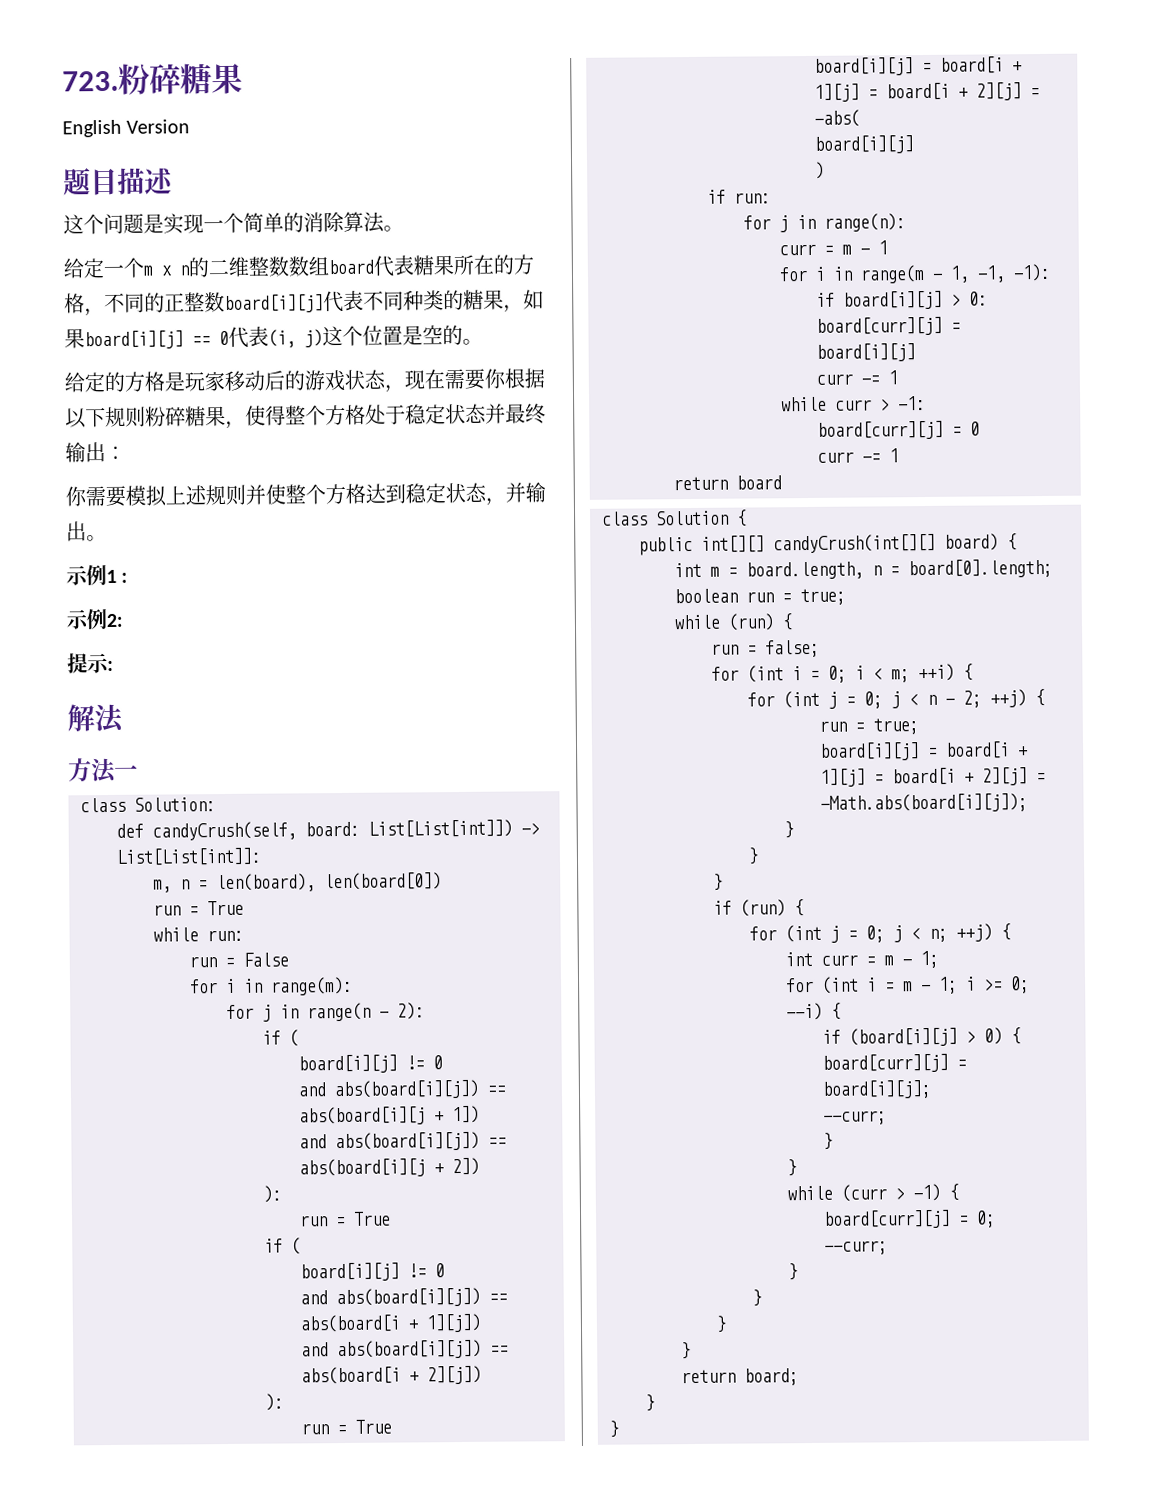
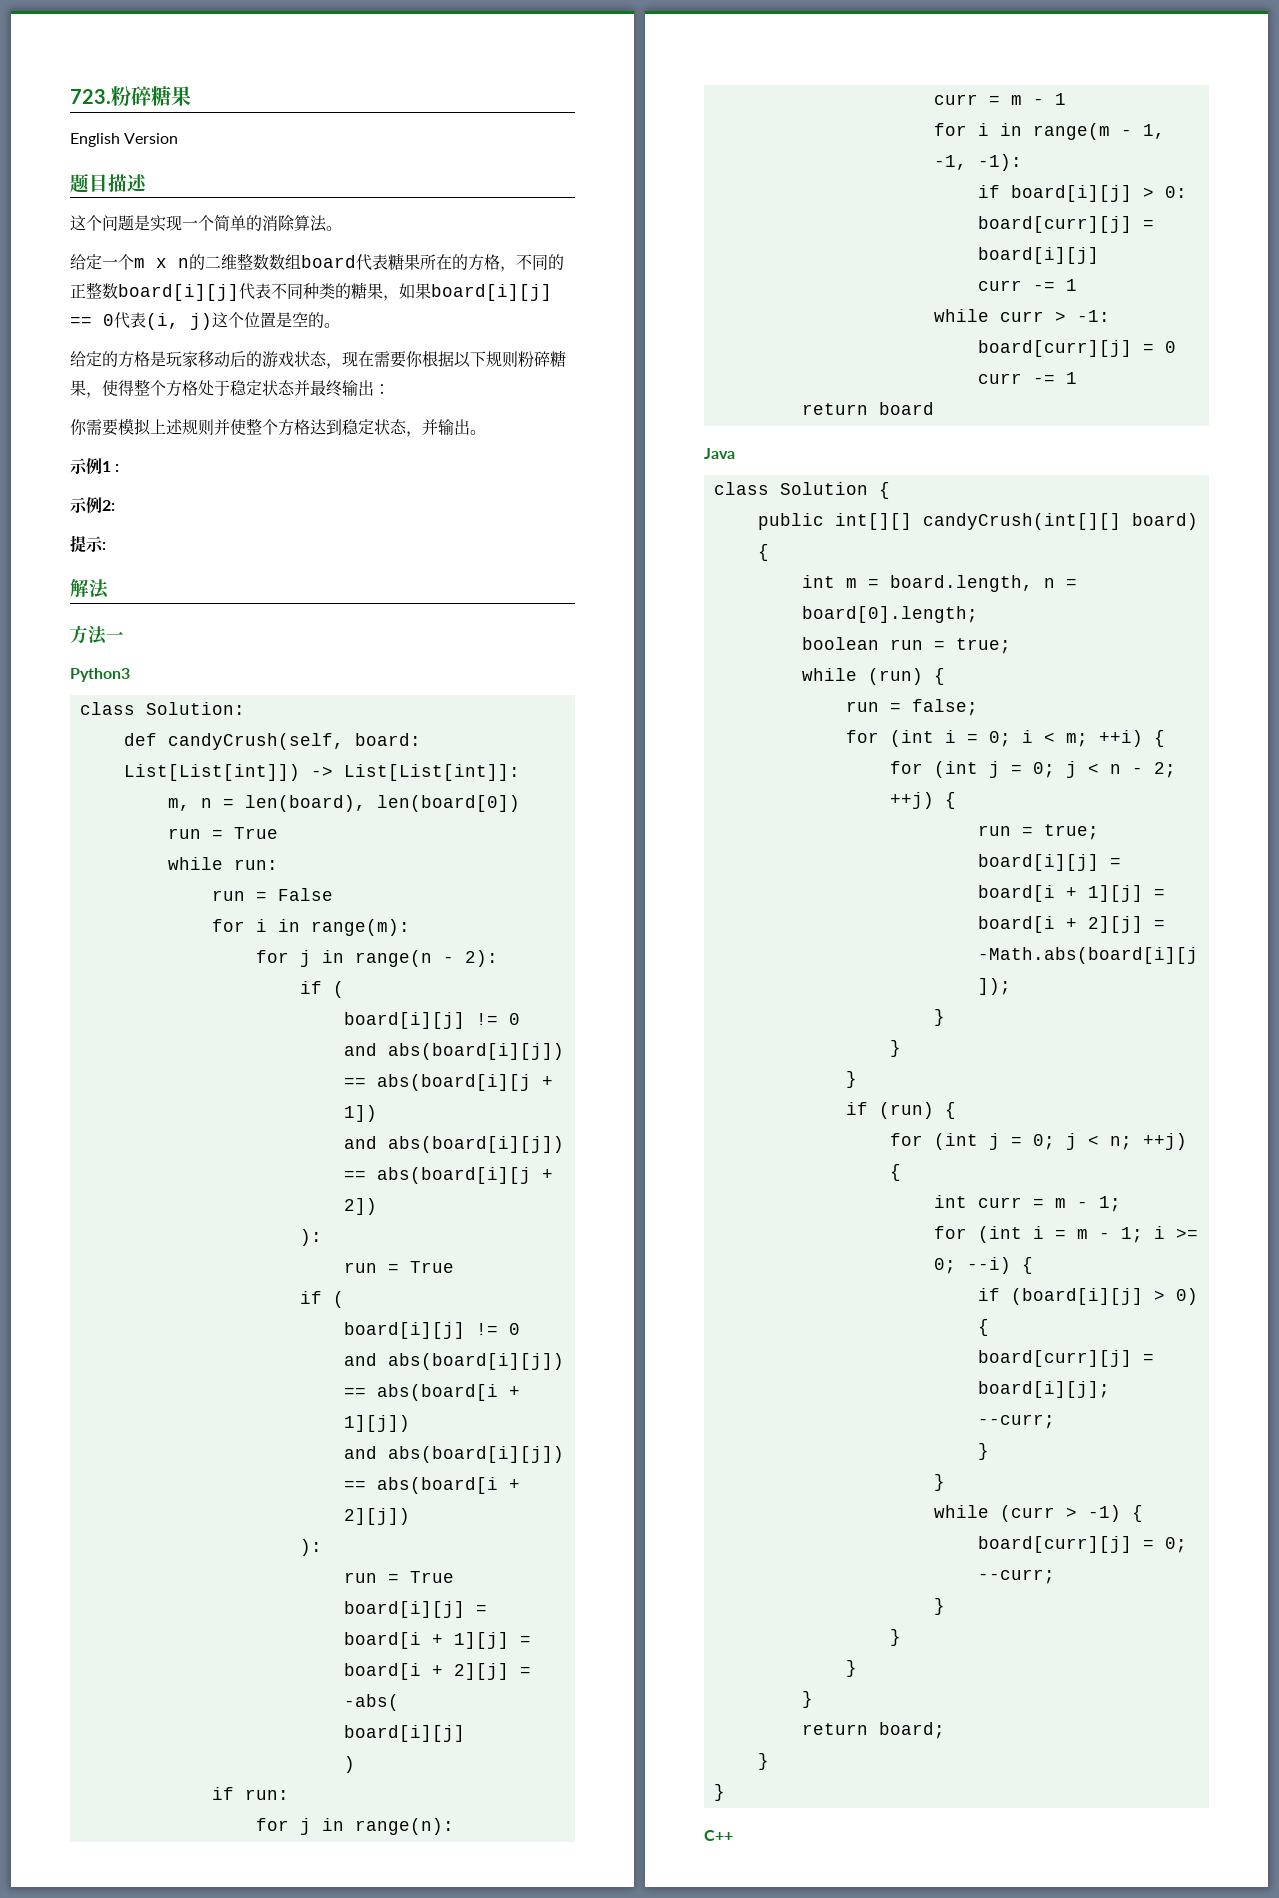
(138, 771) none -> [70,668,130,682] // Python3
(782, 482) none -> [704,448,735,459] // Java
(619, 1429) none -> [704,1830,733,1841] // C++

